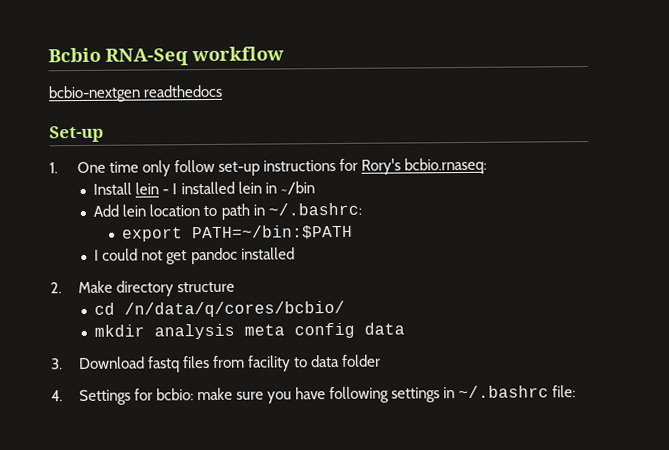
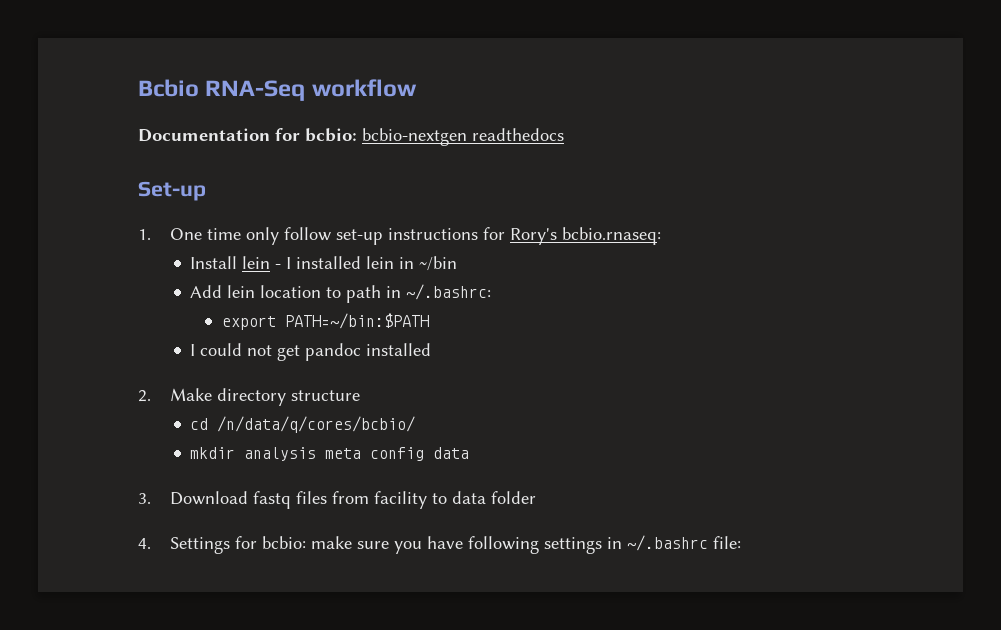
(284, 54) none -> [138,128,357,142] Documentation for bcbio:

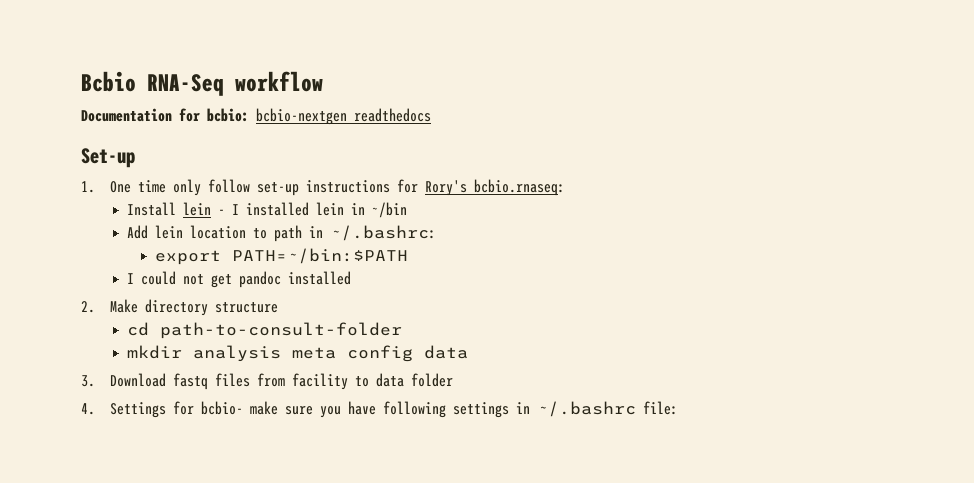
[217,416,416,433] /n/data/q/cores/bcbio/ -> [159,322,402,339] path-to-consult-folder
[261,536,306,549] bcbio: -> [200,401,243,415] bcbio-

